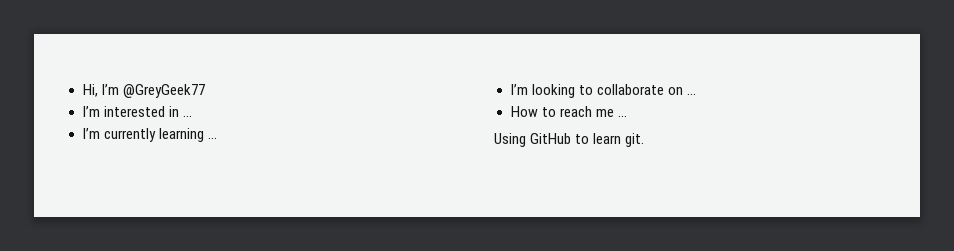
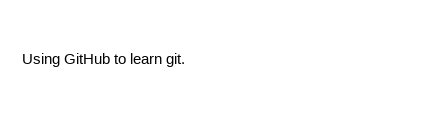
[82,84,205,98] [82,106,192,117] [82,128,217,142] [510,84,696,98] [510,106,627,117] Hi, I’m @GreyGeek77 // I’m interested in ... // I’m currently learning ... // I’m looking to collaborate on ... // How to reach me ... // -> (22, 60) none

